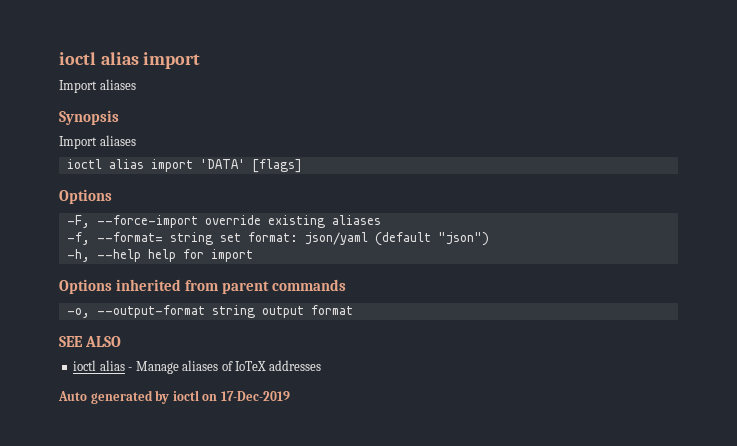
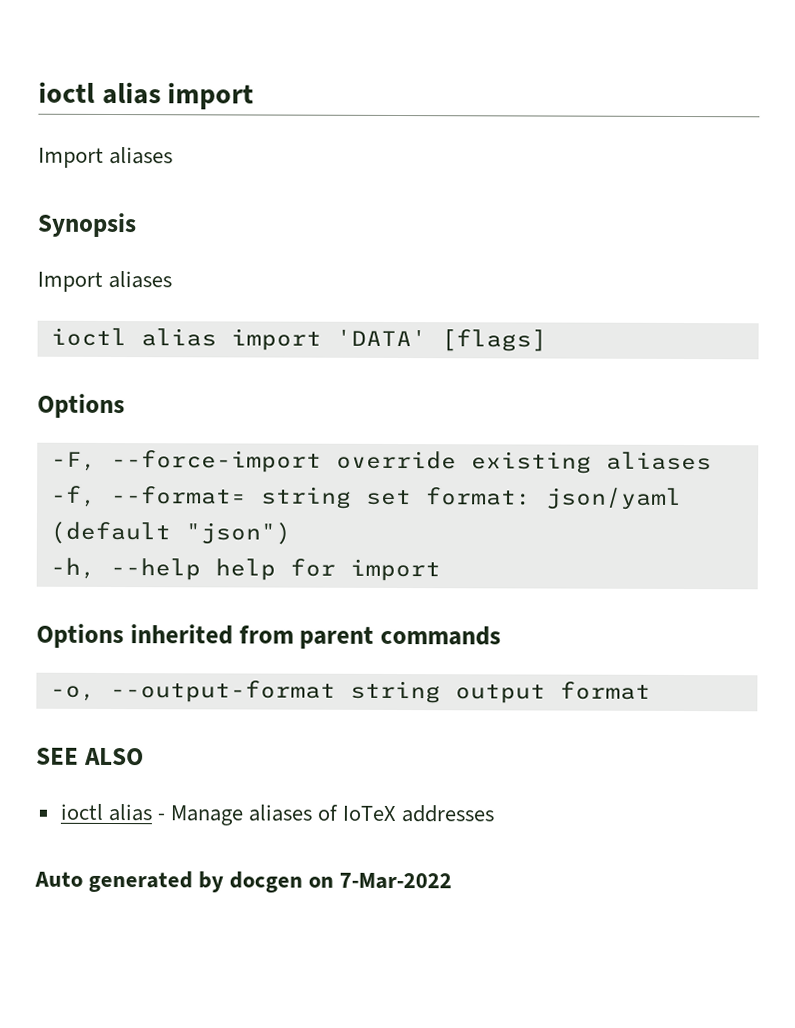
[172,390,290,401] ioctl on 17-Dec-2019 -> [229,871,453,893] docgen on 7-Mar-2022

